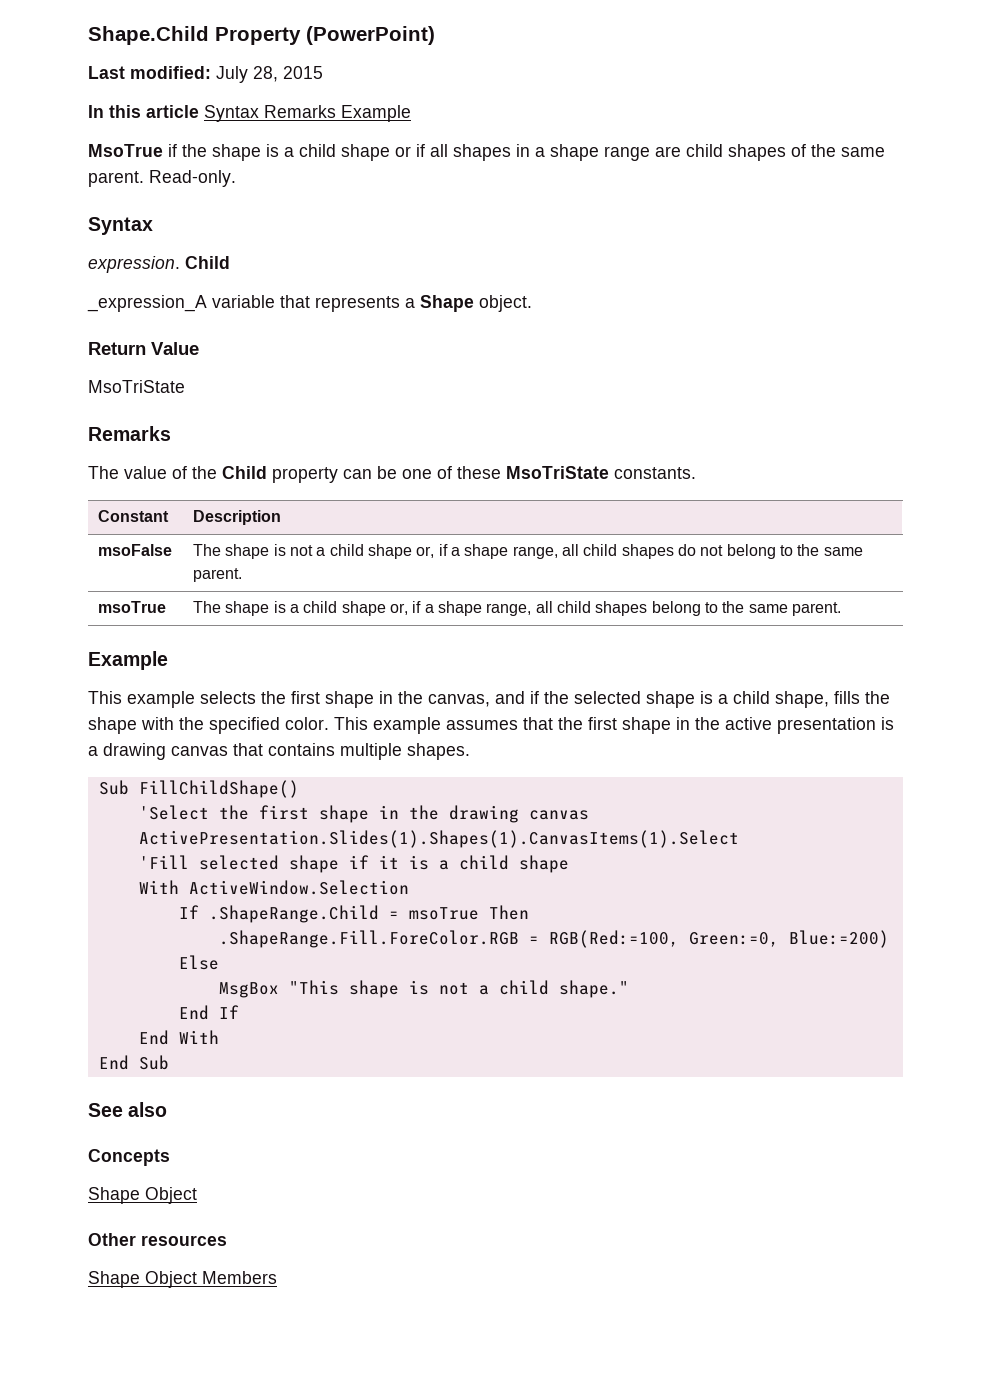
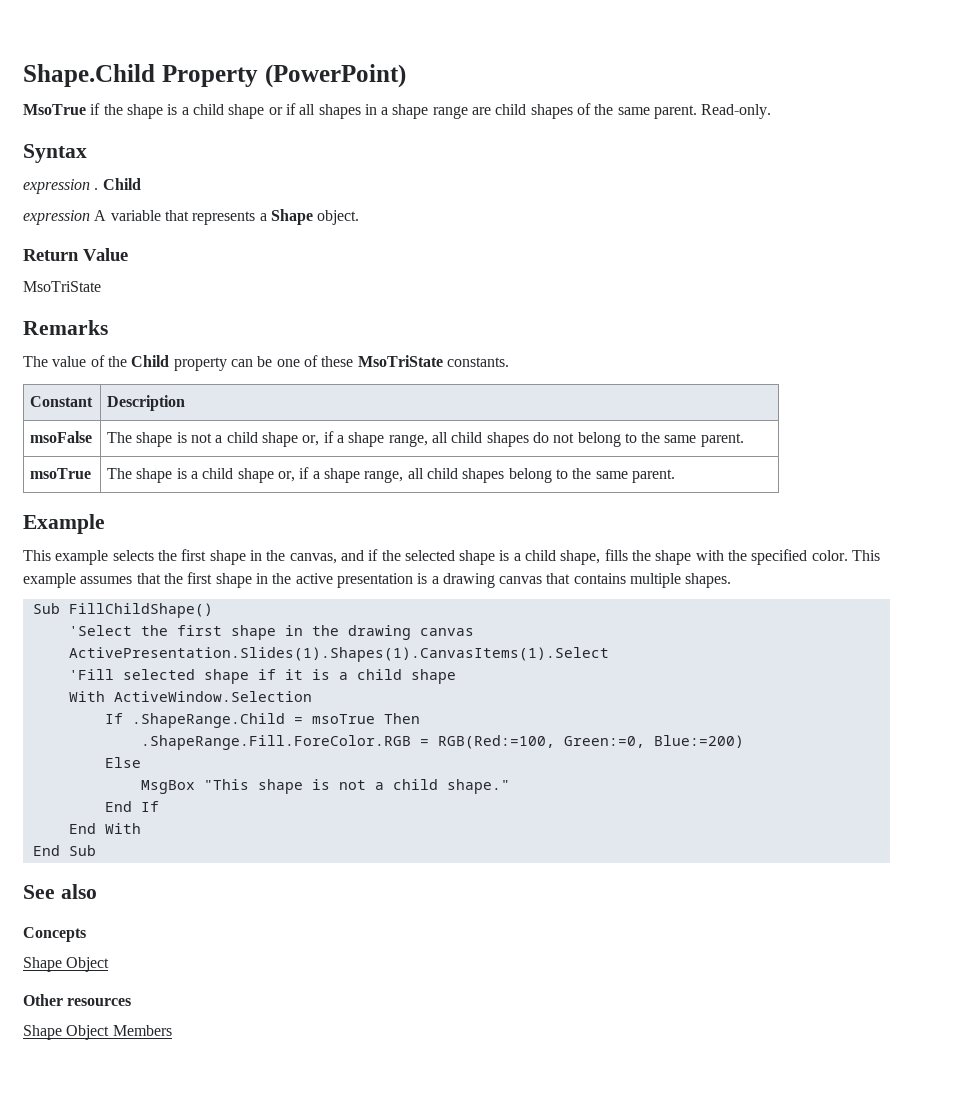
[88,66,323,83] [88,105,411,122] // Last modified: July 28, 2015 // In this article Syntax Remarks Example -> (406, 76) none
[88,256,180,273] expression. -> [23,179,99,194] expression .
[87,295,207,312] _expression_A -> [23,210,107,225] expression A

